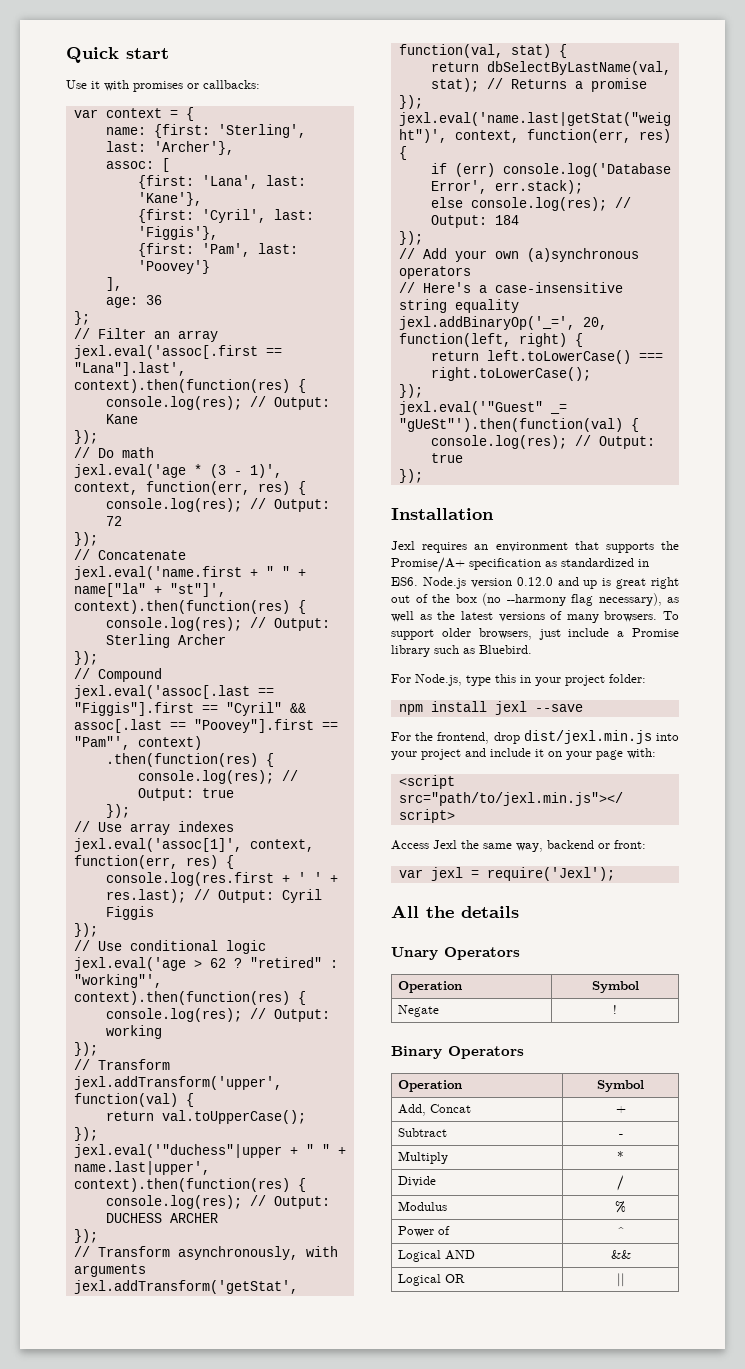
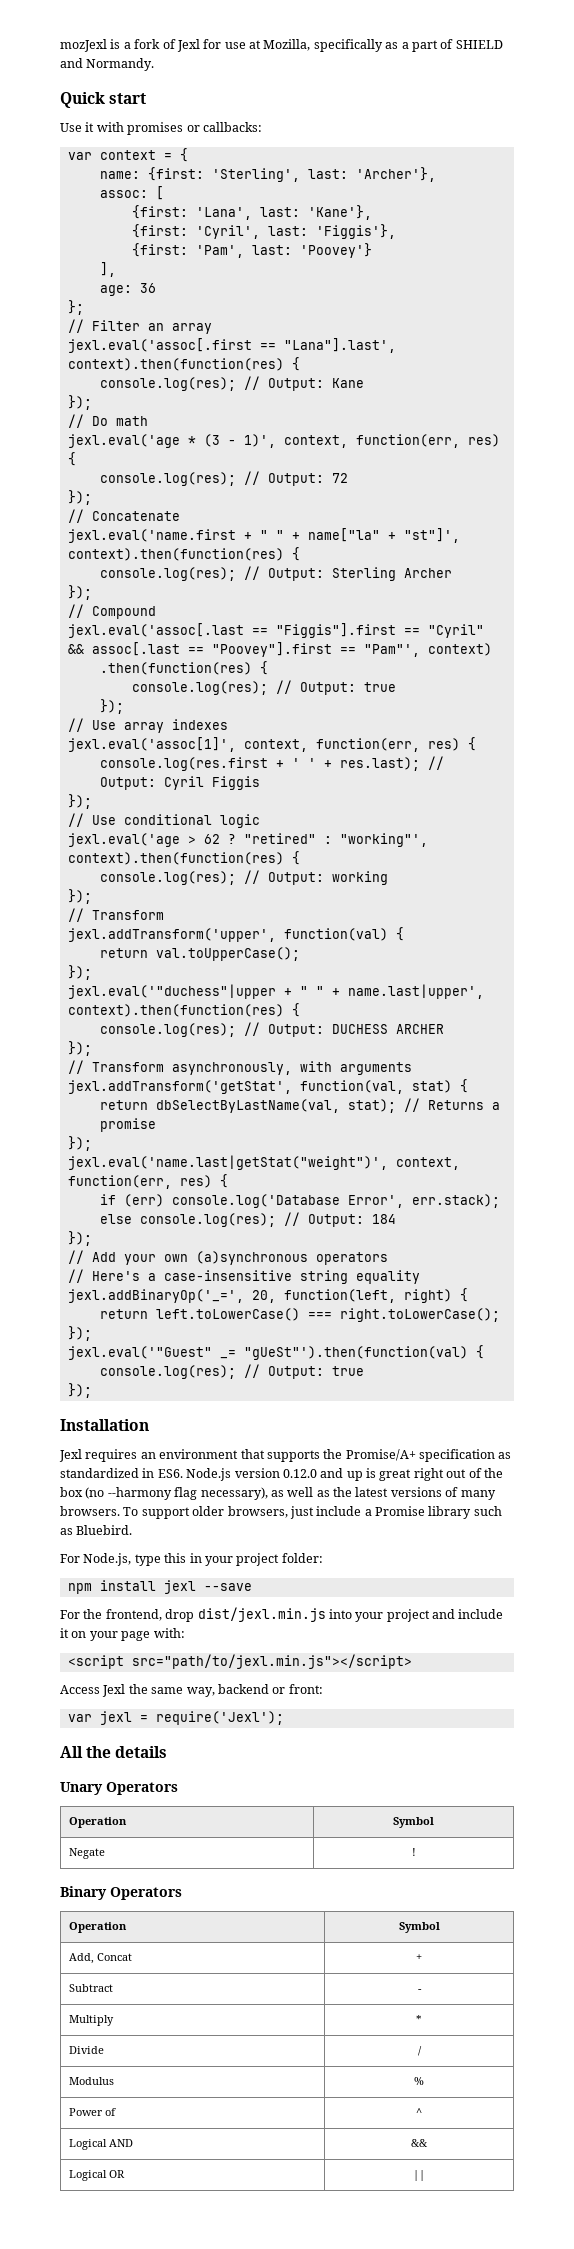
(66, 55) none -> [60,39,503,52] [60,58,155,71] mozJexl is a fork of Jexl for use at Mozilla, specifically as a part of SHIELD and Normandy. //

